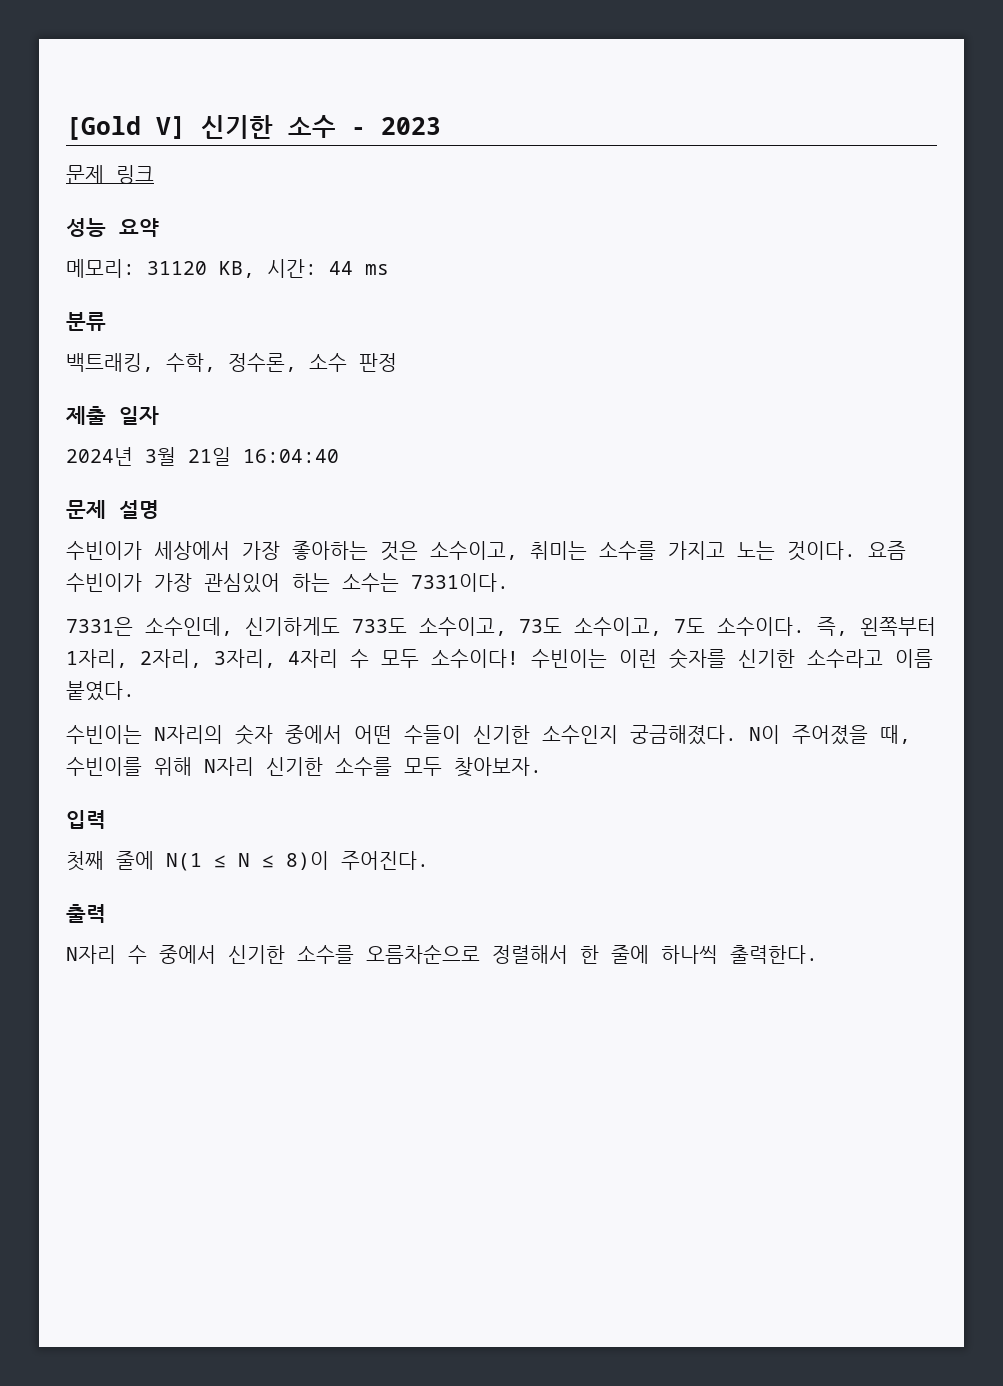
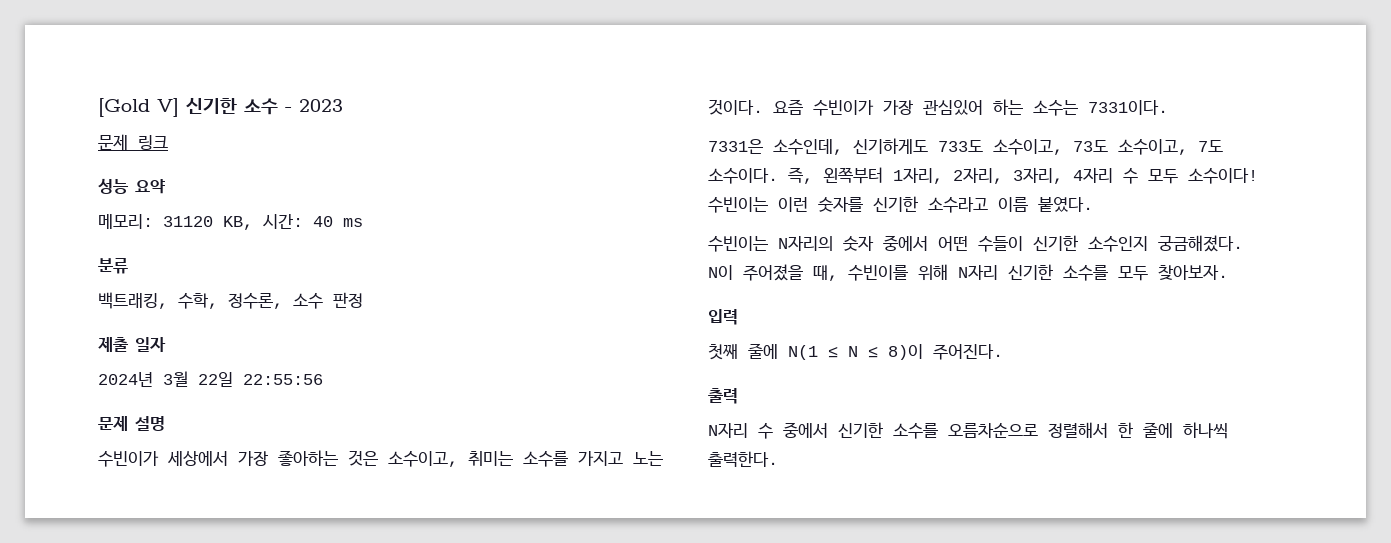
[329,261,353,275] 44 -> [313,216,333,227] 40
[188,447,339,466] 21일 16:04:40 -> [198,372,323,387] 22일 22:55:56

